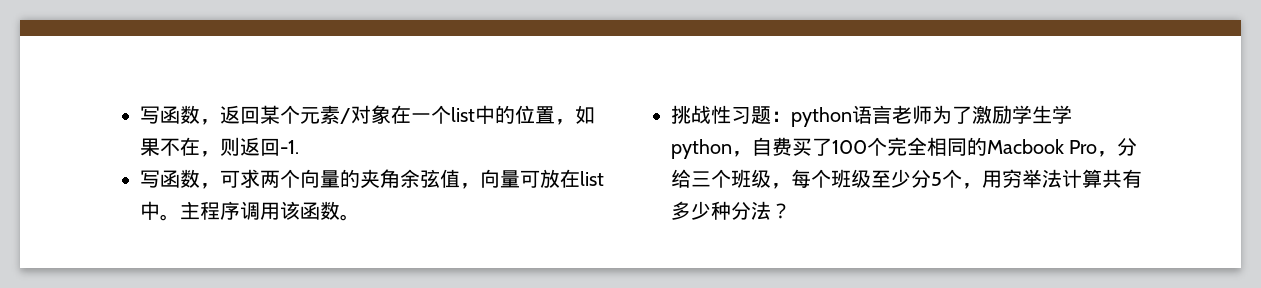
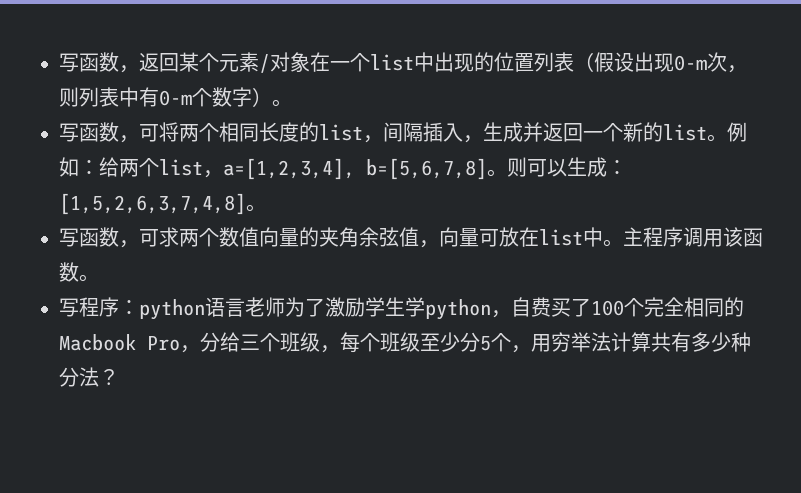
[495,105,595,125] [140,137,299,157] 的位置，如果不在，则返回-1. -> [434,52,747,73] [59,87,292,107] [59,122,747,143] [59,157,627,180] [59,193,266,215] 出现的位置列表（假设出现0-m次，则列表中有0-m个数字）。 // 写函数，可将两个相同长度的list，间隔插入，生成并返回一个新的list。例如：给两个list，a=[1,2,3,4], b=[5,6,7,8]。则可以生成：[1,5,2,6,3,7,4,8]。
(300, 178) none -> [219,227,259,247] 数值
[671,105,771,124] 挑战性习题 -> [59,297,119,317] 写程序

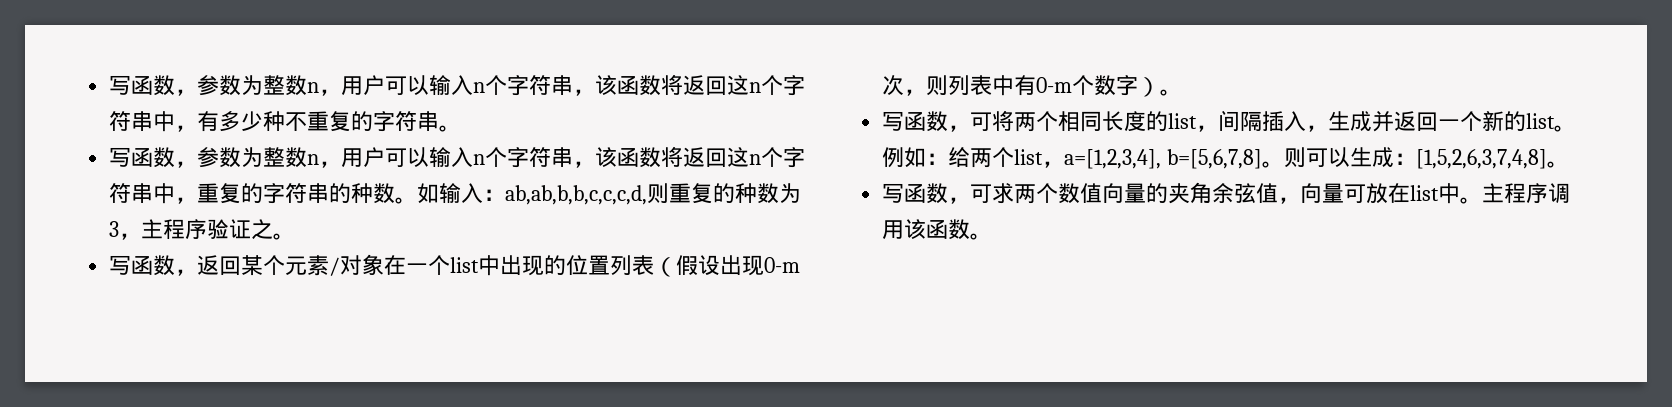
[59,52,139,73] 写函数， -> [109,74,806,96] [109,111,462,132] [109,146,806,168] [109,183,802,205] [109,219,296,240] [109,255,198,276] 写函数，参数为整数n，用户可以输入n个字符串，该函数将返回这n个字符串中，有多少种不重复的字符串。 // 写函数，参数为整数n，用户可以输入n个字符串，该函数将返回这n个字符串中，重复的字符串的种数。如输入：ab,ab,b,b,c,c,c,d,则重复的种数为3，主程序验证之。 // 写函数，
[59,297,744,320] [59,332,751,353] [59,367,119,387] // 写程序：python语言老师为了激励学生学python，自费买了100个完全相同的Macbook Pro，分给三个班级，每个班级至少分5个，用穷举法计算共有多少种分法？ -> (993, 236) none

